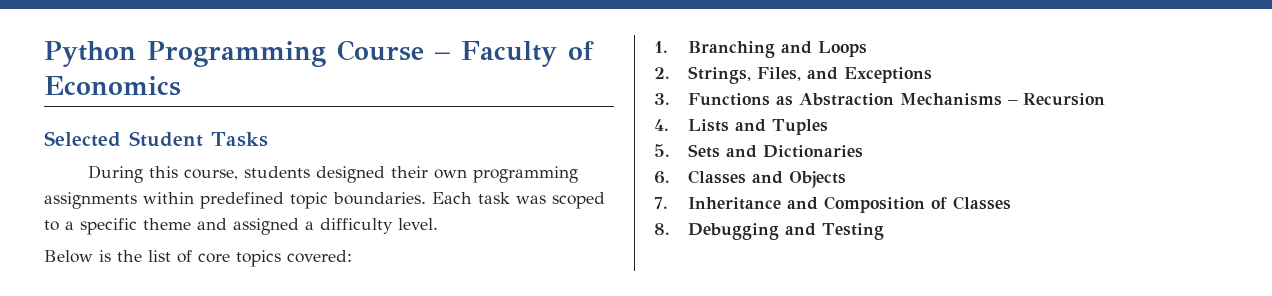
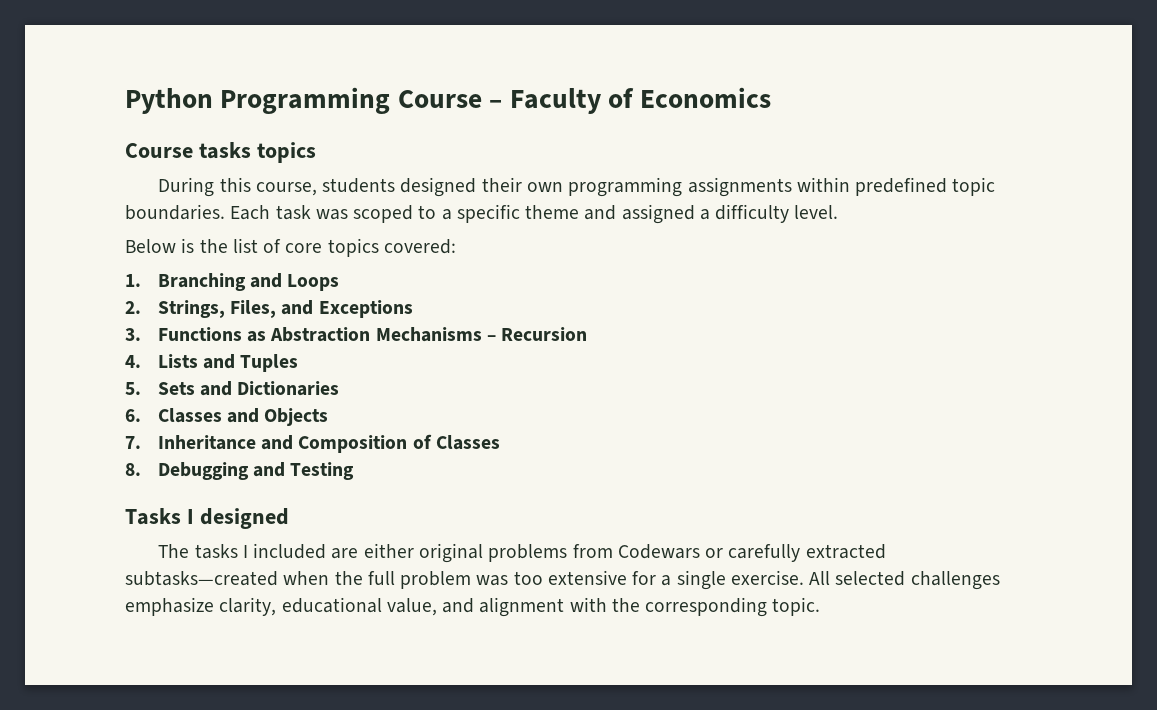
[44,131,268,147] Selected Student Tasks -> [125,142,316,163] Course tasks topics
(884, 231) none -> [125,508,289,529] [158,543,886,563] [125,570,1000,590] [125,597,821,617] // Tasks I designed // The tasks I included are either original problems from Codewars or carefully extracted subtasks—created when the full problem was too extensive for a single exercise. All selected challenges emphasize clarity, educational value, and alignment with the corresponding topic.

